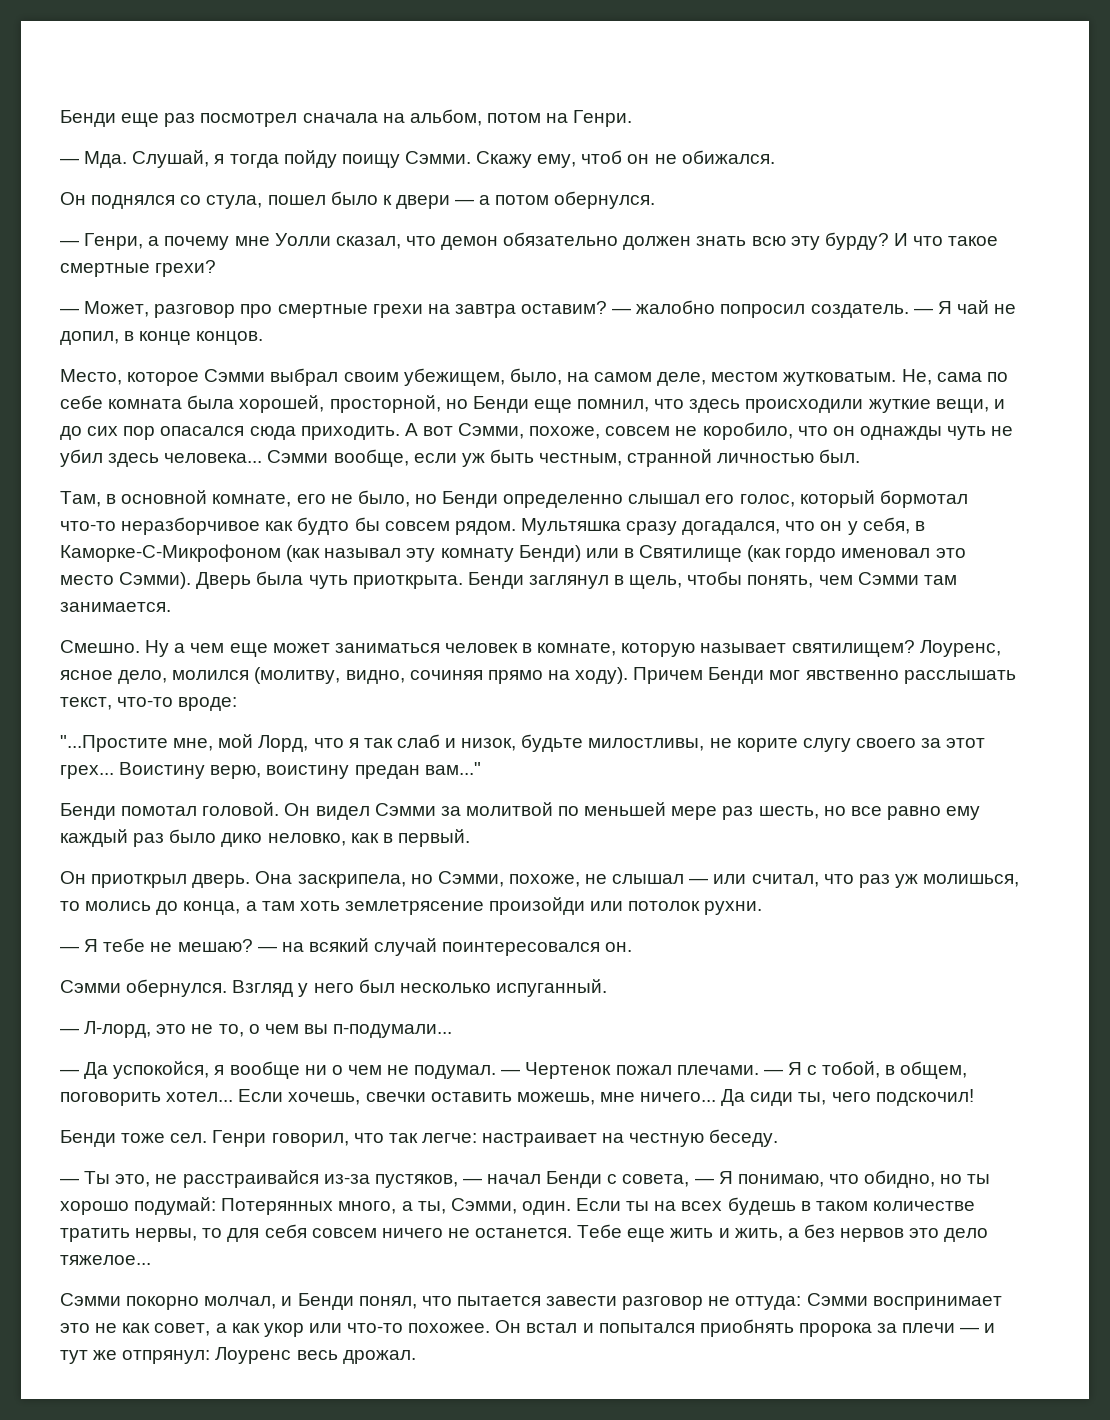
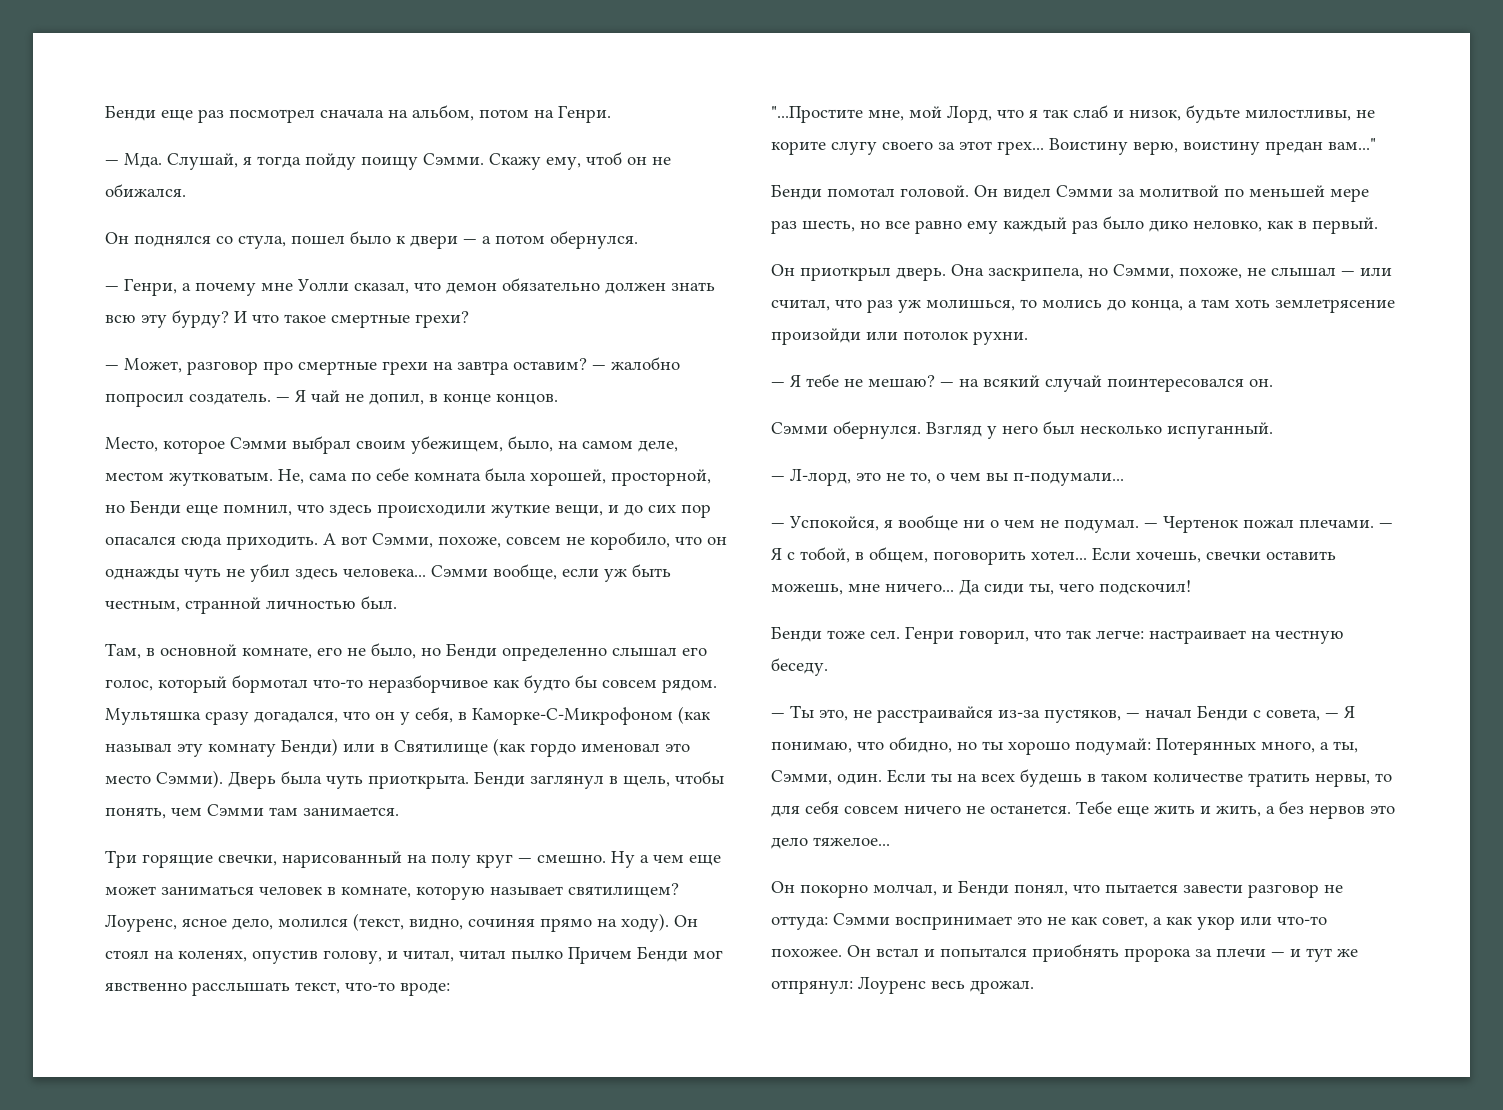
[60,640,140,653] Смешно. -> [105,850,606,868] Три горящие свечки, нарисованный на полу круг — смешно.
[254,667,341,684] (молитву, -> [353,913,404,931] (текст,
(629, 675) none -> [674,915,698,927] [105,950,563,964] Он стоял на коленях, опустив голову, и читал, читал пылко
[84,1061,210,1079] Да успокойся, -> [789,516,879,531] Успокойся,
[60,1293,121,1306] Сэмми -> [771,881,795,893] Он

